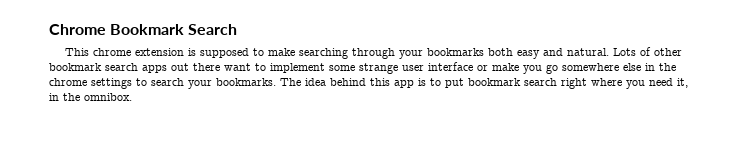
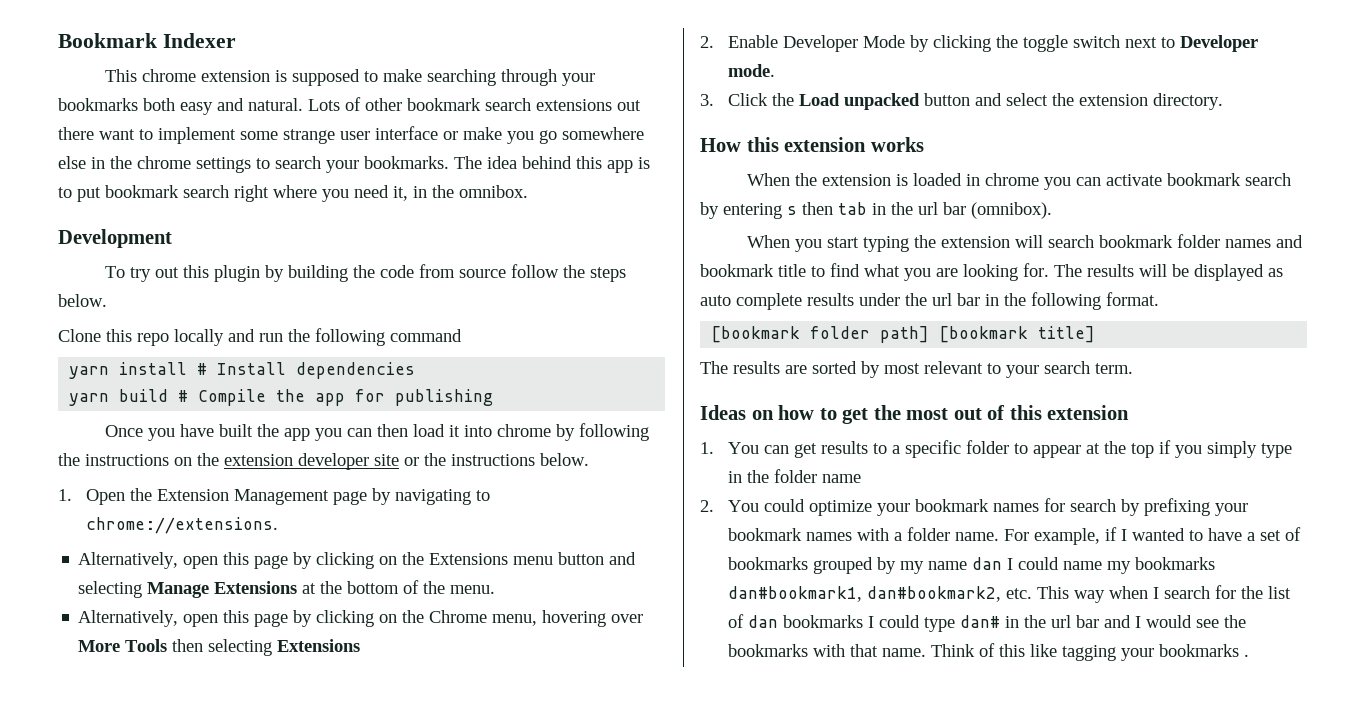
[49,24,238,35] Chrome Bookmark Search -> [58,33,236,48] Bookmark Indexer
[142,65,167,73] apps -> [536,99,612,111] extensions
(132, 97) none -> [58,229,172,248] [105,264,627,282] [58,294,107,307] [58,328,462,346] [69,362,416,379] [69,389,494,406] [105,423,650,441] [58,453,589,470] [58,488,490,505] [85,517,278,534] [78,552,637,569] [78,580,496,598] [78,610,644,627] [78,639,361,656] [700,35,1258,52] [727,64,775,77] [700,93,1223,110] [700,137,924,152] [747,173,1292,190] [700,202,1052,219] [747,234,1304,252] [700,263,1283,281] [700,292,1159,310] [711,326,1096,343] [700,361,1133,378] [700,405,1130,424] [700,440,1292,458] [727,469,861,483] [700,498,1248,516] [727,527,1301,545] [727,557,1215,574] [727,585,1291,603] [727,614,1246,632] [727,643,1249,661] // Development // To try out this plugin by building the code from source follow the steps below. // Clone this repo locally and run the following command // yarn install # Install dependencies // yarn build # Compile the app for publishing // Once you have built the app you can then load it into chrome by following the instructions on the extension developer site or the instructions below. // 1. Open the Extension Management page by navigating to chrome://extensions. // Alternatively, open this page by clicking on the Extensions menu button and selecting Manage Extensions at the bottom of the menu. // Alternatively, open this page by clicking on the Chrome menu, hovering over More Tools then selecting Extensions // 2. Enable Developer Mode by clicking the toggle switch next to Developer mode. // 3. Click the Load unpacked button and select the extension directory. // How this extension works // When the extension is loaded in chrome you can activate bookmark search by entering s then tab in the url bar (omnibox). // When you start typing the extension will search bookmark folder names and bookmark title to find what you are looking for. The results will be displayed as auto complete results under the url bar in the following format. // [bookmark folder path] [bookmark title] // The results are sorted by most relevant to your search term. // Ideas on how to get the most out of this extension // 1. You can get results to a specific folder to appear at the top if you simply type in the folder name // 2. You could optimize your bookmark names for search by prefixing your bookmark names with a folder name. For example, if I wanted to have a set of bookmarks grouped by my name dan I could name my bookmarks dan#bookmark1, dan#bookmark2, etc. This way when I search for the list of dan bookmarks I could type dan# in the url bar and I would see the bookmarks with that name. Think of this like tagging your bookmarks .

